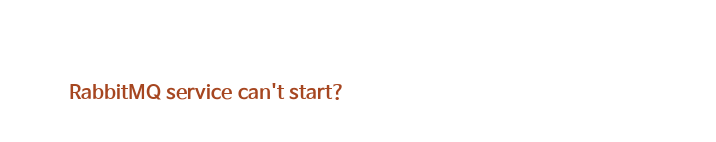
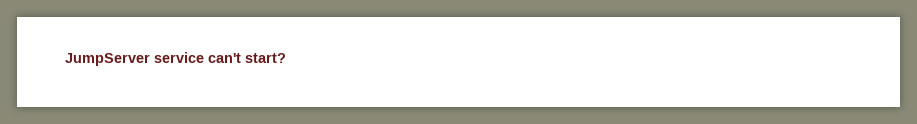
[69,84,161,100] RabbitMQ -> [65,53,150,66] JumpServer

